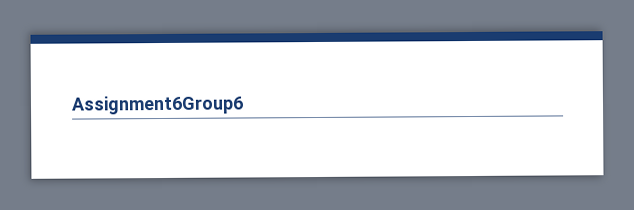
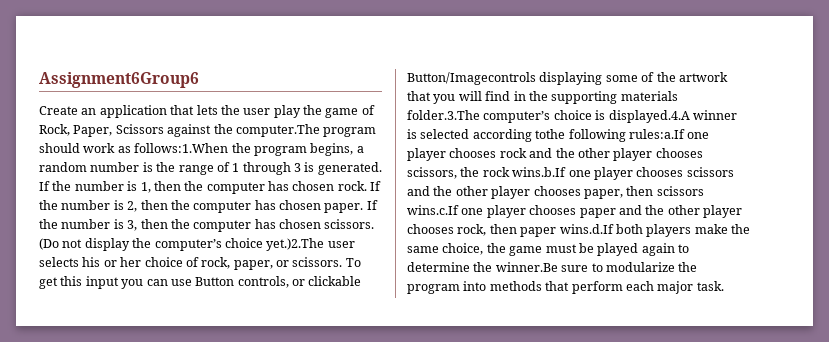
(244, 105) none -> [39,105,375,118] [39,124,377,137] [39,143,364,156] [39,162,382,175] [39,181,382,194] [39,200,378,213] [39,219,375,232] [39,238,355,251] [39,257,361,270] [39,276,362,289] [407,72,728,85] [407,91,678,104] [407,110,737,123] [407,129,710,142] [407,148,703,161] [407,167,734,180] [407,186,704,199] [407,205,742,218] [407,224,750,237] [407,243,689,256] [407,262,698,272] [407,281,724,294] // Create an application that lets the user play the game of Rock, Paper, Scissors against the computer.The program should work as follows:1.When the program begins, a random number is the range of 1 through 3 is generated. If the number is 1, then the computer has chosen rock. If the number is 2, then the computer has chosen paper. If the number is 3, then the computer has chosen scissors. (Do not display the computer’s choice yet.)2.The user selects his or her choice of rock, paper, or scissors. To get this input you can use Button controls, or clickable Button/Imagecontrols displaying some of the artwork that you will find in the supporting materials folder.3.The computer’s choice is displayed.4.A winner is selected according tothe following rules:a.If one player chooses rock and the other player chooses scissors, the rock wins.b.If one player chooses scissors and the other player chooses paper, then scissors wins.c.If one player chooses paper and the other player chooses rock, then paper wins.d.If both players make the same choice, the game must be played again to determine the winner.Be sure to modularize the program into methods that perform each major task.

